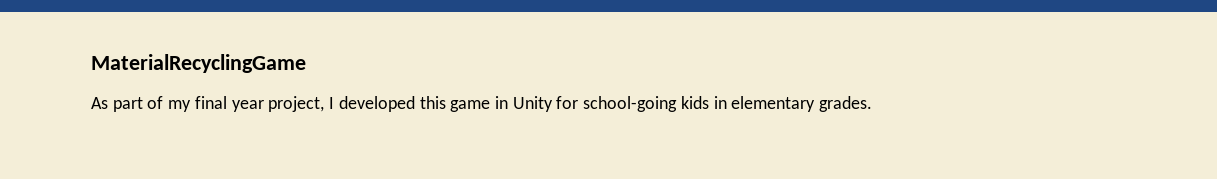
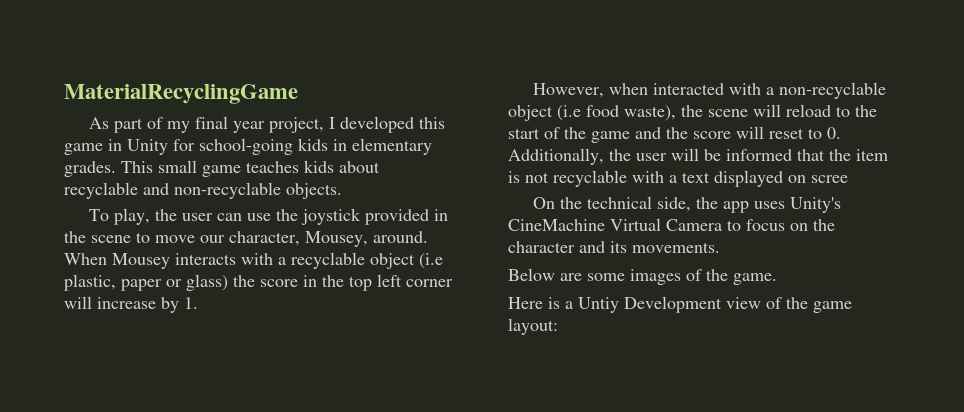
(873, 104) none -> [121,160,380,177] [64,182,342,199] [88,208,448,225] [64,231,428,247] [64,252,443,269] [64,274,453,291] [64,296,198,313] [532,82,886,99] [508,104,877,121] [508,126,841,143] [508,148,888,165] [508,170,848,187] [532,196,841,213] [508,218,835,231] [508,241,720,253] [508,268,777,285] [508,296,852,313] [508,318,558,335] This small game teaches kids about recyclable and non-recyclable objects. // To play, the user can use the joystick provided in the scene to move our character, Mousey, around. When Mousey interacts with a recyclable object (i.e plastic, paper or glass) the score in the top left corner will increase by 1. // However, when interacted with a non-recyclable object (i.e food waste), the scene will reload to the start of the game and the score will reset to 0. Additionally, the user will be informed that the item is not recyclable with a text displayed on scree // On the technical side, the app uses Unity's CineMachine Virtual Camera to focus on the character and its movements. // Below are some images of the game. // Here is a Untiy Development view of the game layout:

